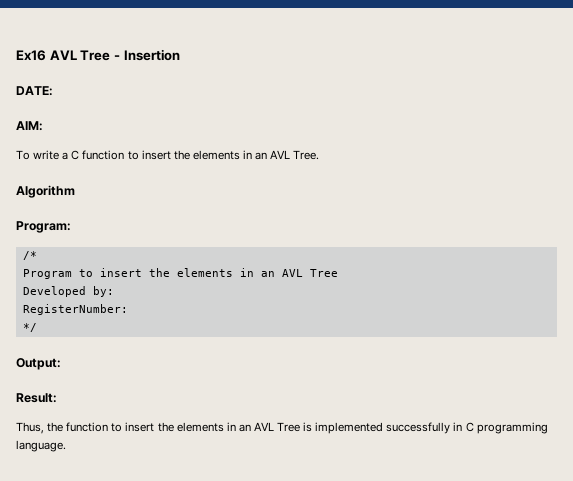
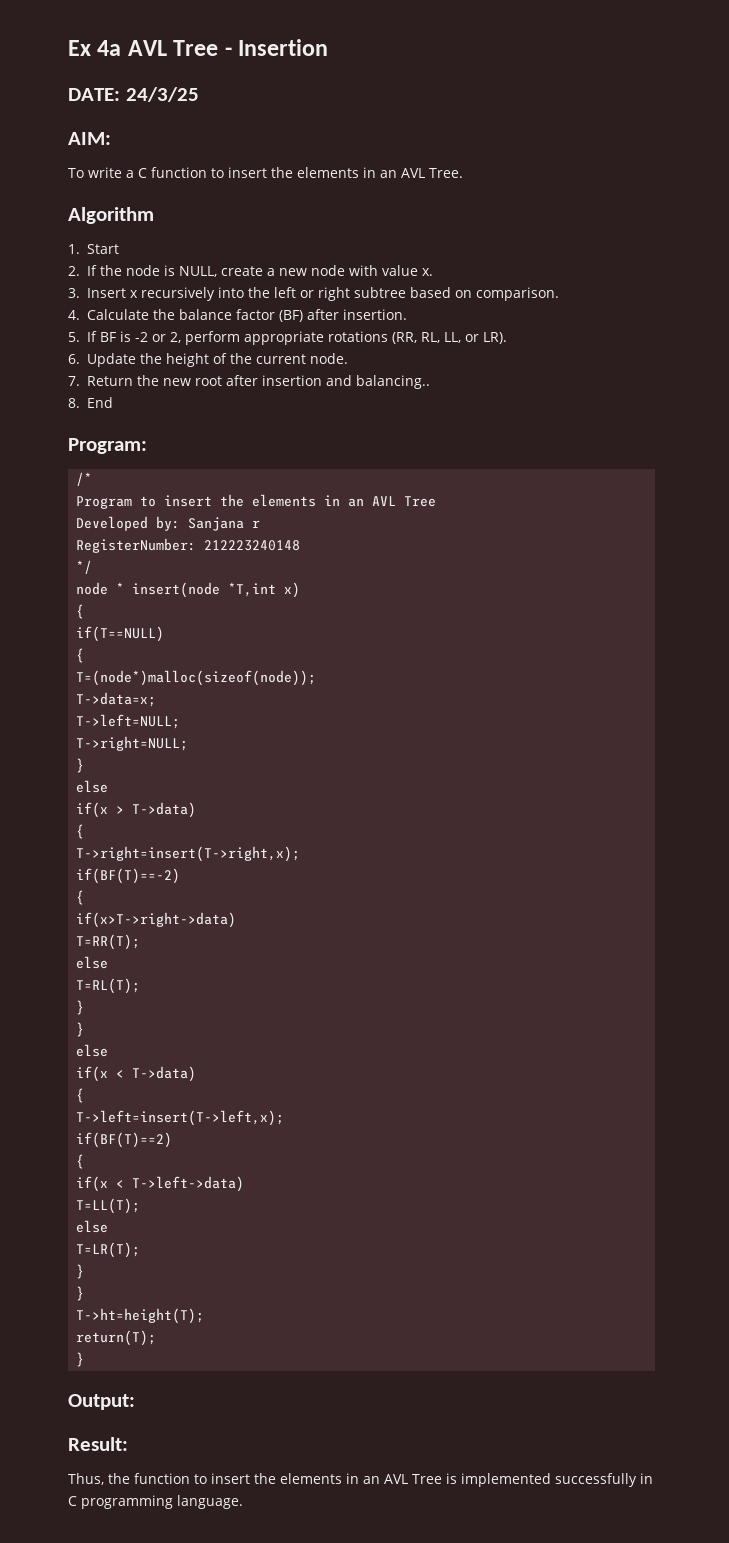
[16,50,46,61] Ex16 -> [68,40,122,56] Ex 4a
(53, 91) none -> [125,87,199,102] 24/3/25
(75, 191) none -> [68,244,119,254] [68,265,433,277] [68,287,559,301] [68,309,407,322] [68,331,507,345] [68,353,348,367] [68,375,430,389] [68,397,113,408] // 1. Start // 2. If the node is NULL, create a new node with value x. // 3. Insert x recursively into the left or right subtree based on comparison. // 4. Calculate the balance factor (BF) after insertion. // 5. If BF is -2 or 2, perform appropriate rotations (RR, RL, LL, or LR). // 6. Update the height of the current node. // 7. Return the new root after insertion and balancing.. // 8. End
(114, 291) none -> [188,517,261,531] Sanjana r
(128, 309) none -> [204,540,301,551] 212223240148
(37, 327) none -> [76,582,301,598] [76,604,85,619] [76,626,165,642] [76,648,85,663] [76,670,317,686] [76,692,157,707] [76,714,181,729] [76,736,189,751] [76,758,85,773] [76,780,109,793] [76,802,197,818] [76,824,85,839] [76,846,301,862] [76,868,181,884] [76,890,85,905] [76,912,237,928] [76,934,141,950] [76,956,109,969] [76,978,141,994] [76,1000,85,1015] [76,1022,85,1037] [76,1044,109,1057] [76,1066,197,1082] [76,1088,85,1103] [76,1110,285,1126] [76,1132,173,1148] [76,1154,85,1169] [76,1176,245,1192] [76,1198,141,1214] [76,1220,109,1233] [76,1242,141,1258] [76,1264,85,1279] [76,1286,85,1301] [76,1308,205,1324] [76,1330,157,1346] [76,1352,85,1367] // node * insert(node *T,int x) // { // if(T==NULL) // { // T=(node*)malloc(sizeof(node)); // T->data=x; // T->left=NULL; // T->right=NULL; // } // else // if(x > T->data) // { // T->right=insert(T->right,x); // if(BF(T)==-2) // { // if(x>T->right->data) // T=RR(T); // else // T=RL(T); // } // } // else // if(x < T->data) // { // T->left=insert(T->left,x); // if(BF(T)==2) // { // if(x < T->left->data) // T=LL(T); // else // T=LR(T); // } // } // T->ht=height(T); // return(T); // }

